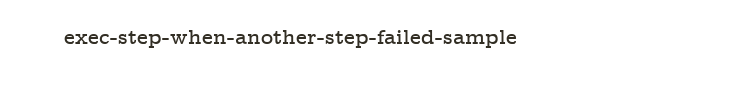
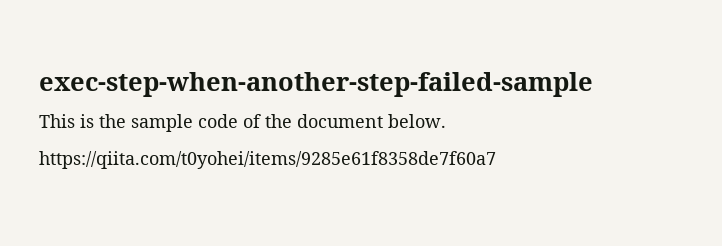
(517, 39) none -> [39,114,446,132] [39,151,496,169] // This is the sample code of the document below. // https://qiita.com/t0yohei/items/9285e61f8358de7f60a7

